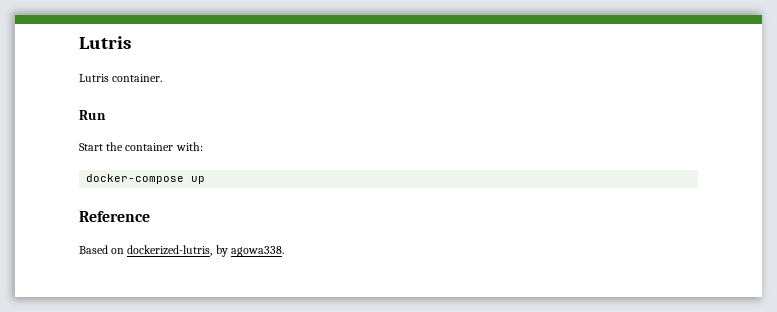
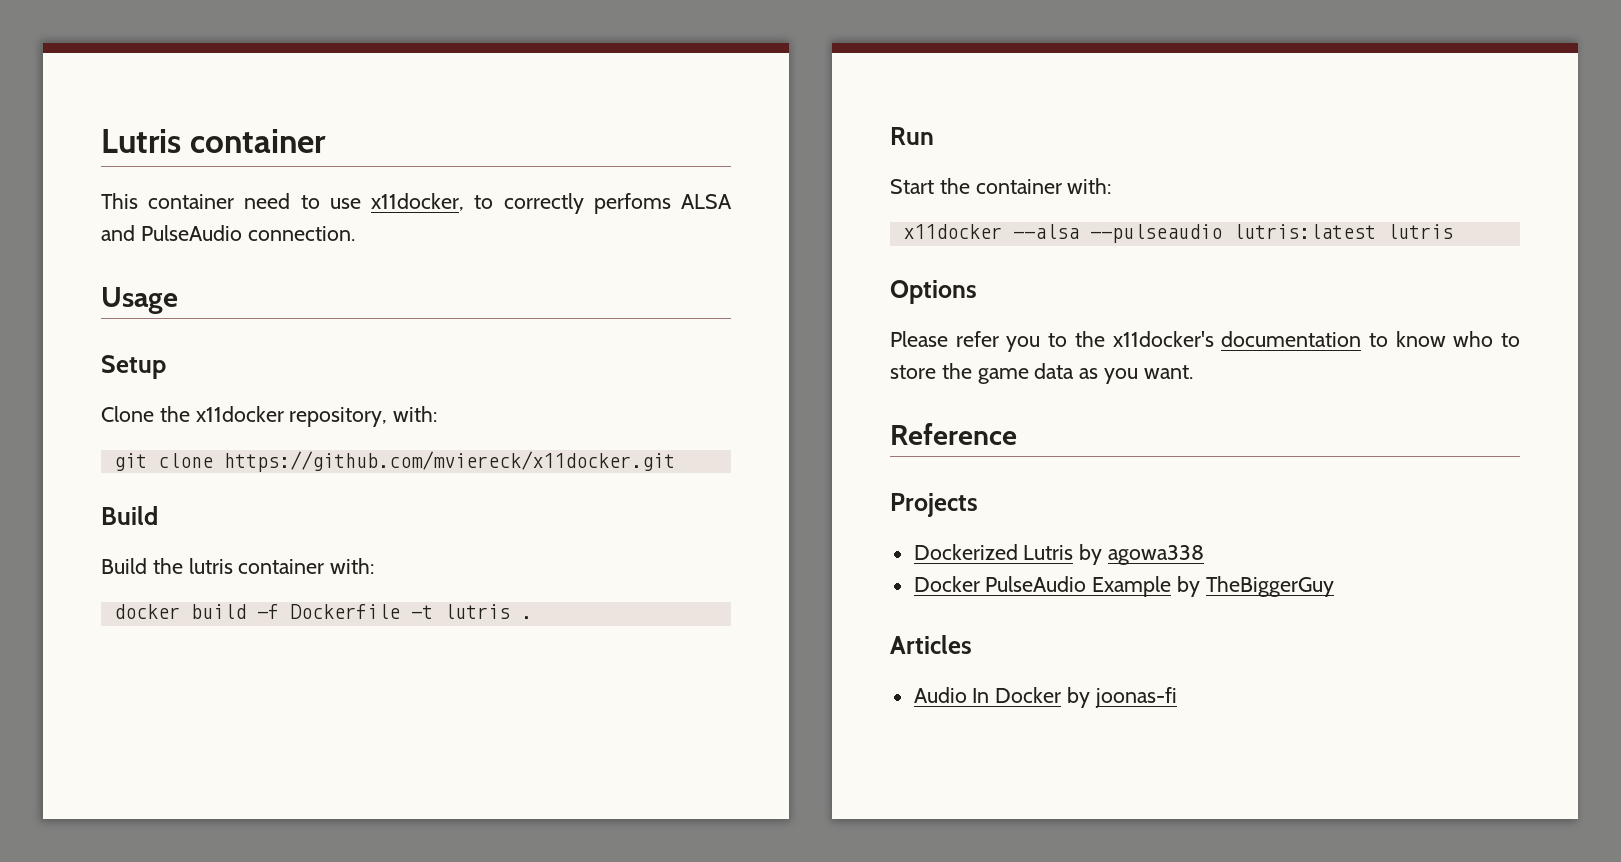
[79,36,131,49] [79,74,163,82] Lutris // Lutris container. -> [101,129,327,153] [101,193,732,214] [101,225,355,241] [101,287,178,314] [101,355,166,379] [101,406,438,427] [113,451,675,472] [101,506,158,525] [101,558,375,574] [113,604,532,619] Lutris container // This container need to use x11docker, to correctly perfoms ALSA and PulseAudio connection. // Usage // Setup // Clone the x11docker repository, with: // git clone https://github.com/mviereck/x11docker.git // Build // Build the lutris container with: // docker build -f Dockerfile -t lutris .
[86,174,206,184] [79,211,150,222] [79,245,284,257] docker-compose up // Reference // Based on dockerized-lutris, by agowa338. -> [902,224,1453,243] [890,280,977,304] [890,331,1520,352] [890,363,1193,384] [890,423,1017,445] [890,493,978,517] [913,544,1205,565] [913,576,1334,597] [890,635,972,654] [913,687,1177,708] x11docker --alsa --pulseaudio lutris:latest lutris // Options // Please refer you to the x11docker's documentation to know who to store the game data as you want. // Reference // Projects // Dockerized Lutris by agowa338 // Docker PulseAudio Example by TheBiggerGuy // Articles // Audio In Docker by joonas-fi

